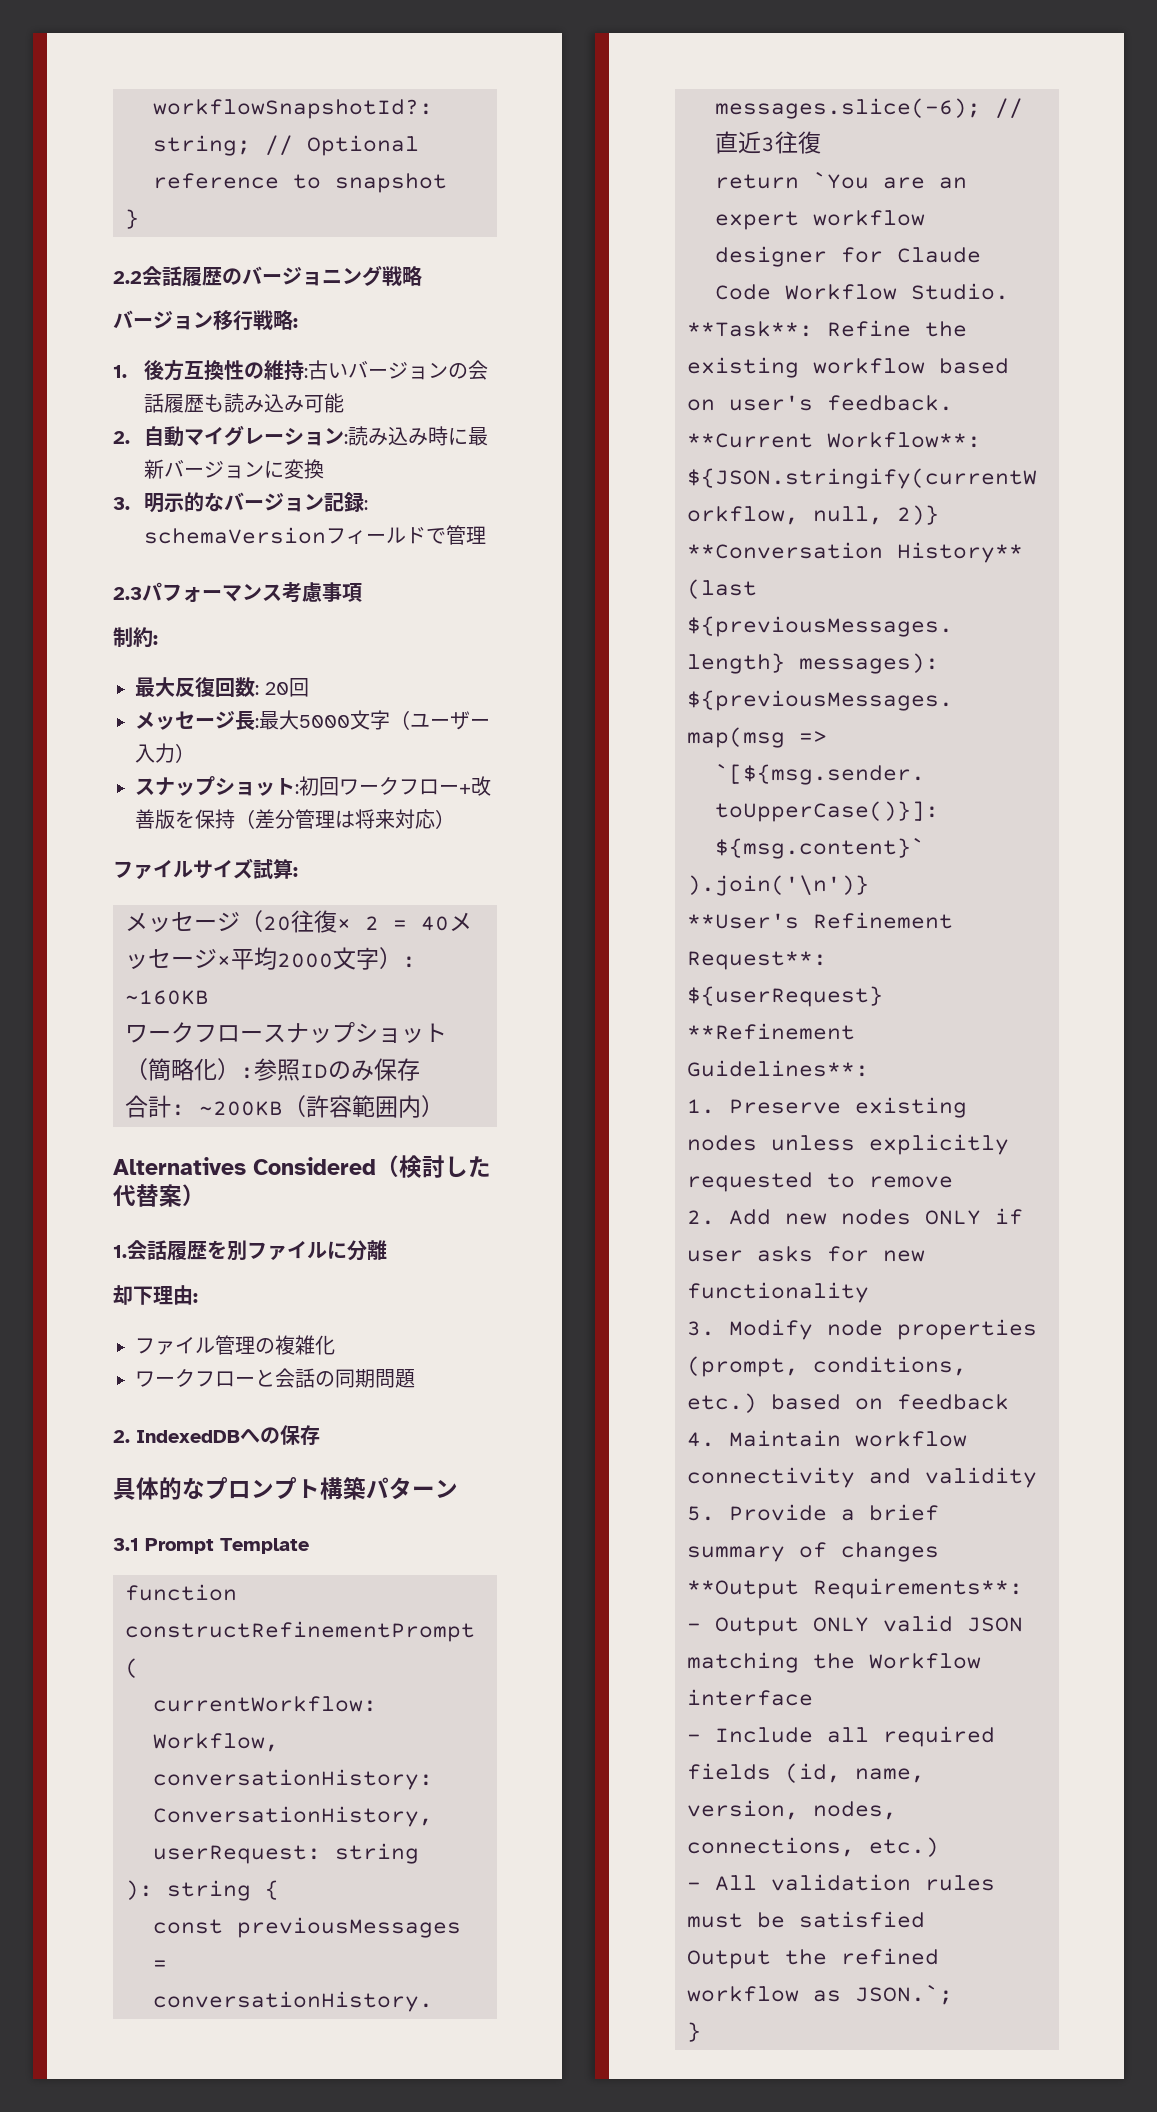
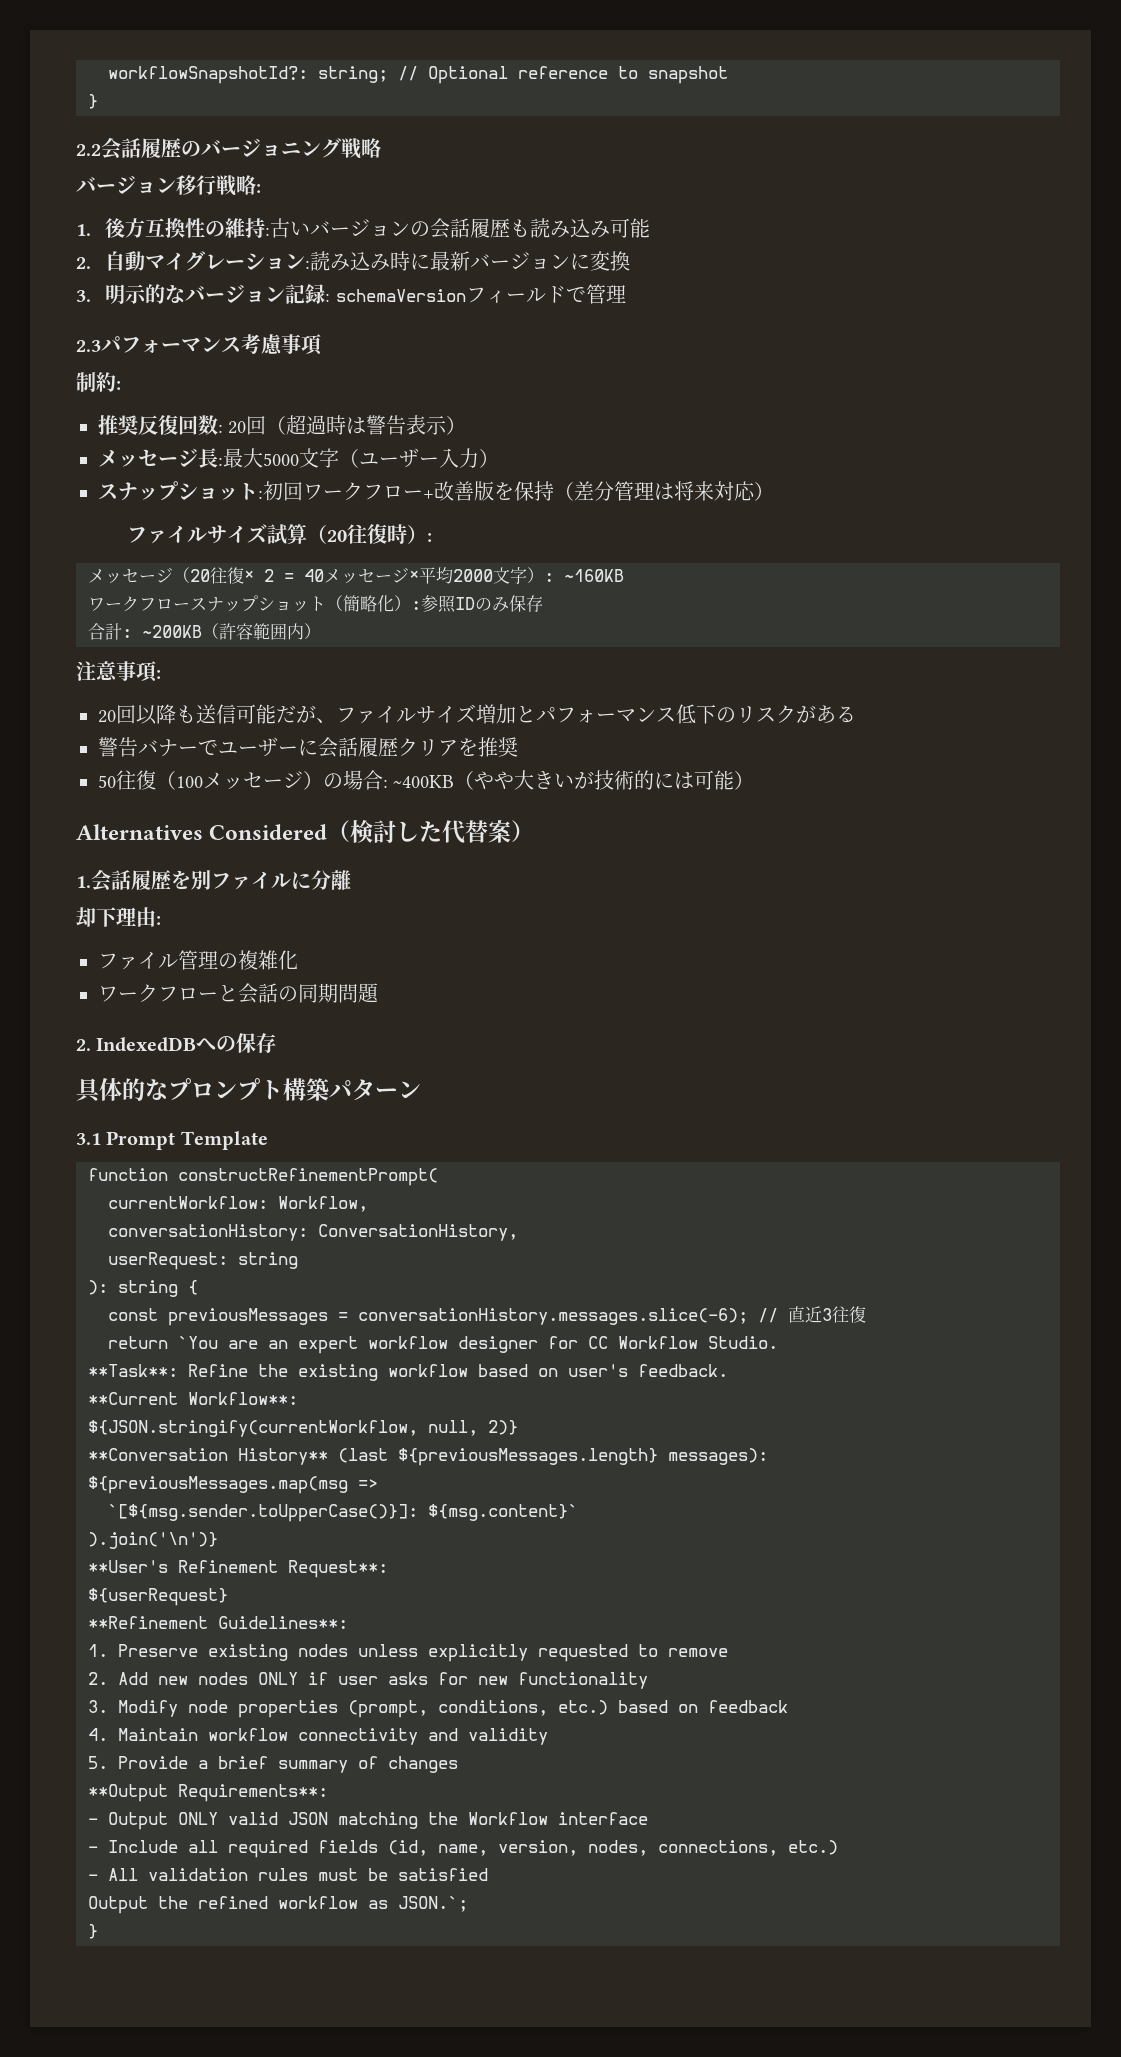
[135,677,175,697] 最大 -> [98,415,138,435] 推奨
(309, 687) none -> [266,415,467,435] （超過時は警告表示）
(293, 869) none -> [307,524,428,544] （20往復時）
(444, 1106) none -> [76,661,161,682] [98,704,856,725] [98,737,518,758] [98,770,755,790] // 注意事項: // 20回以降も送信可能だが、ファイルサイズ増加とパフォーマンス低下のリスクがある // 警告バナーでユーザーに会話履歴クリアを推奨 // 50往復（100メッセージ）の場合: ~400KB（やや大きいが技術的には可能）
[897,247,981,263] [715,284,771,300] Claude Code -> [588,1336,608,1349] CC

